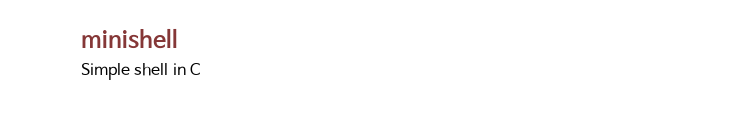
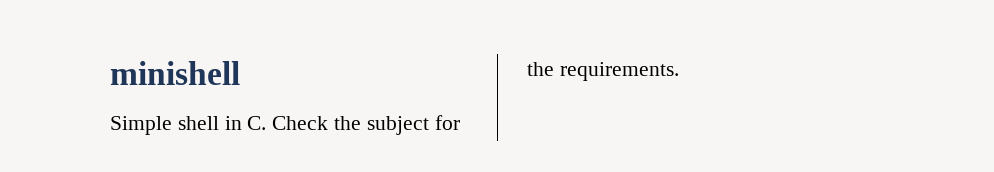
[189,63,200,75] C -> [247,115,460,135] [527,62,679,81] C. Check the subject for the requirements.

